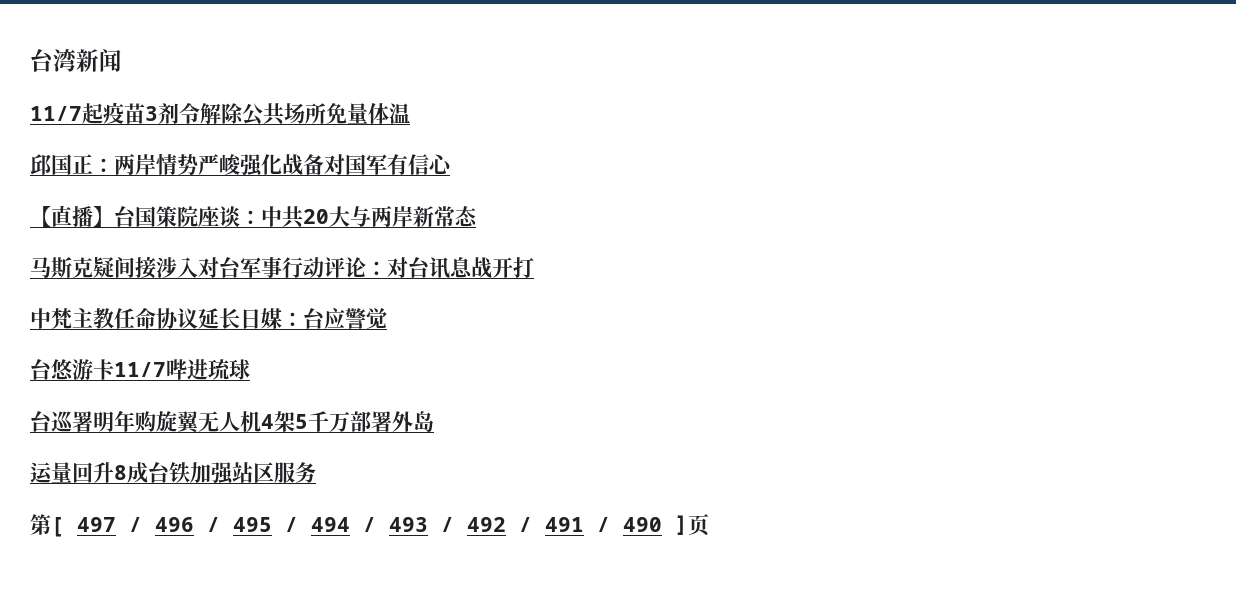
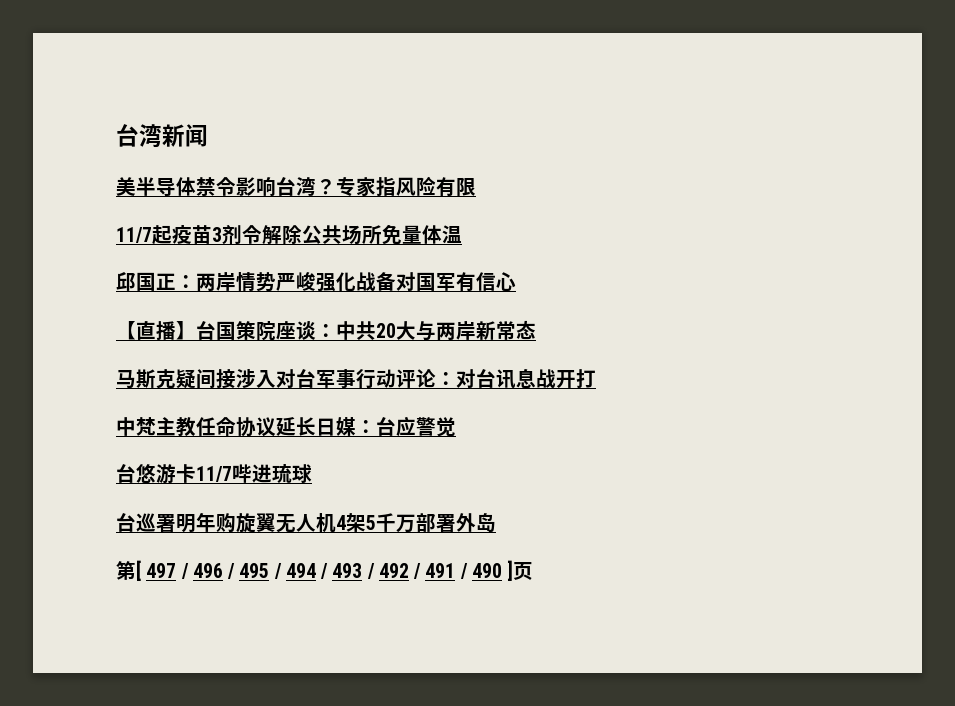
(122, 60) none -> [116,176,476,197] // 美半导体禁令影响台湾？专家指风险有限
[30,462,316,485] // 运量回升8成台铁加强站区服务 -> (496, 523) none

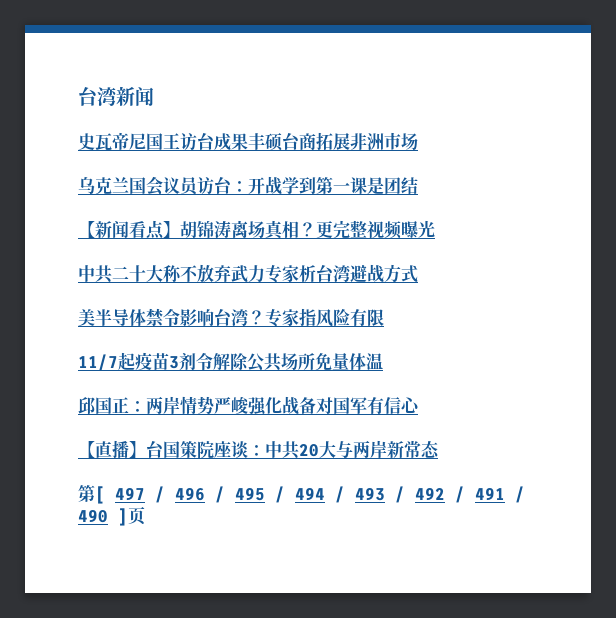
(208, 135) none -> [78,132,418,151] [78,176,418,196] [78,220,435,240] [78,264,418,283] // 史瓦帝尼国王访台成果丰硕台商拓展非洲市场 // 乌克兰国会议员访台：开战学到第一课是团结 // 【新闻看点】胡锦涛离场真相？更完整视频曝光 // 中共二十大称不放弃武力专家析台湾避战方式
[116,368,596,389] [116,416,456,437] [116,464,312,484] [116,512,496,533] // 马斯克疑间接涉入对台军事行动评论：对台讯息战开打 // 中梵主教任命协议延长日媒：台应警觉 // 台悠游卡11/7哔进琉球 // 台巡署明年购旋翼无人机4架5千万部署外岛 -> (440, 449) none

